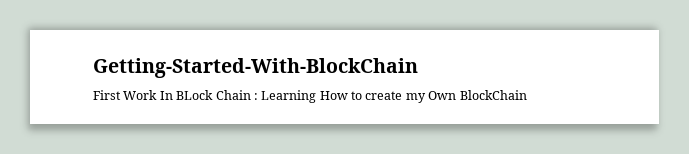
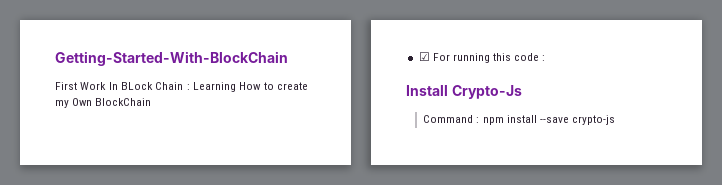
(527, 95) none -> [418,52,546,63] [406,85,522,99] [423,115,615,125] // ☑ For running this code : // Install Crypto-Js // Command : npm install --save crypto-js

